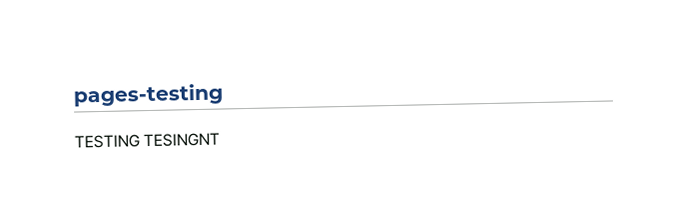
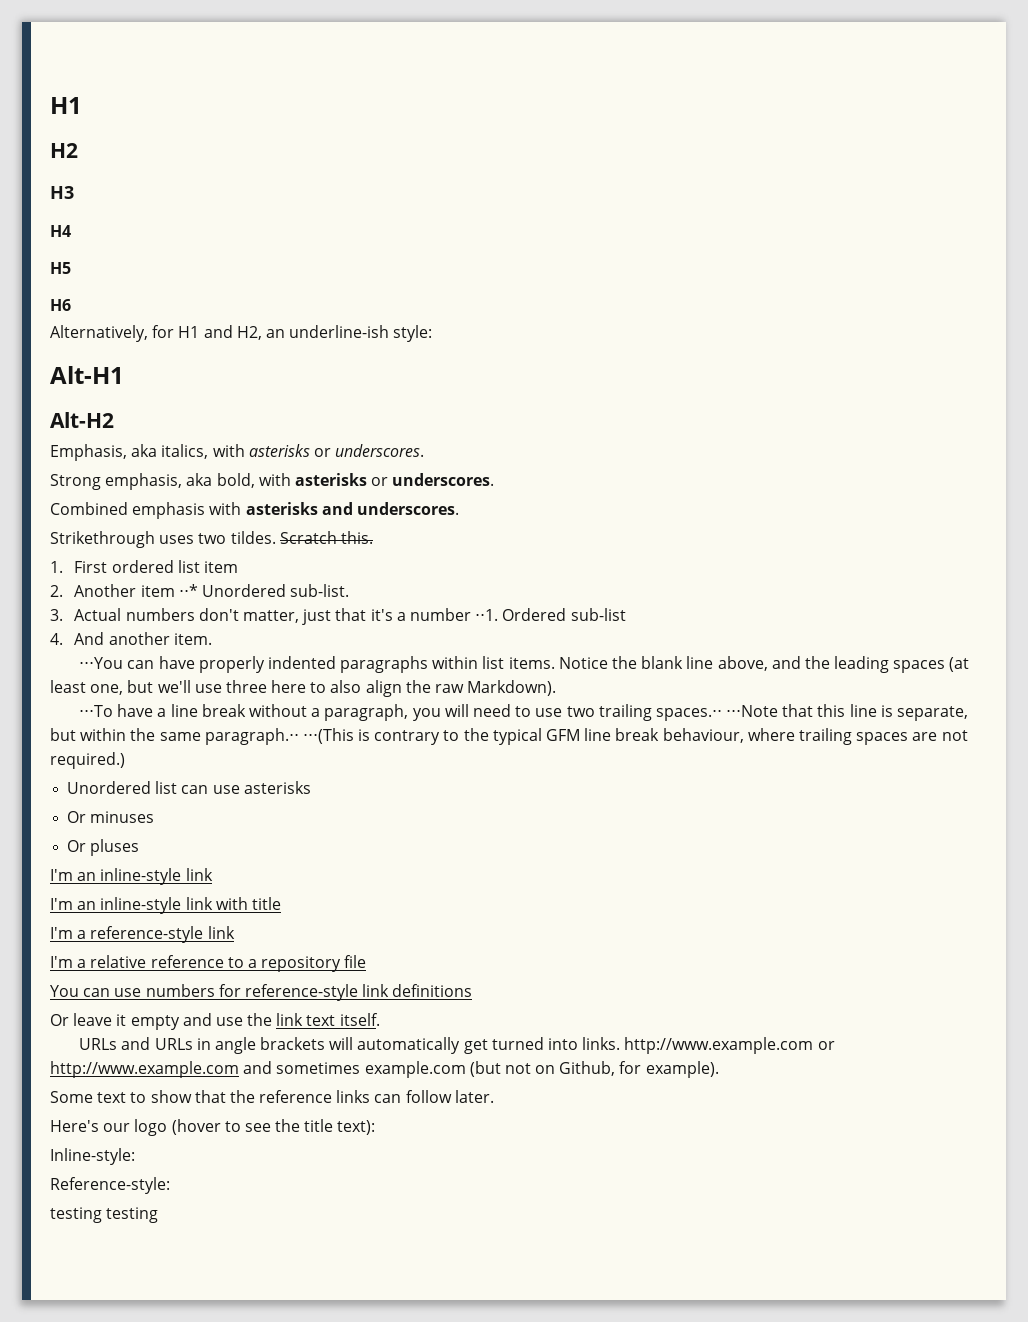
[73,83,223,107] [74,132,221,149] pages-testing // TESTING TESINGNT -> [50,97,82,114] [50,143,78,158] [50,186,74,199] [50,225,71,237] [50,262,71,274] [50,299,71,311] [50,325,433,342] [50,366,124,384] [50,412,114,428] [50,444,425,461] [50,473,495,490] [50,502,459,519] [50,531,373,548] [50,560,239,573] [50,584,350,597] [50,608,626,625] [50,632,212,645] [79,656,970,673] [50,680,557,697] [79,704,968,721] [50,728,968,745] [50,752,125,769] [67,781,311,794] [67,811,155,823] [67,839,140,856] [50,868,213,885] [50,897,281,914] [50,926,235,943] [50,955,367,972] [50,984,473,1001] [50,1013,380,1030] [79,1037,835,1054] [50,1061,719,1078] [50,1090,494,1103] [50,1119,376,1136] [50,1148,135,1165] [50,1177,170,1194] [50,1207,159,1223] H1 // H2 // H3 // H4 // H5 // H6 // Alternatively, for H1 and H2, an underline-ish style: // Alt-H1 // Alt-H2 // Emphasis, aka italics, with asterisks or underscores. // Strong emphasis, aka bold, with asterisks or underscores. // Combined emphasis with asterisks and underscores. // Strikethrough uses two tildes. Scratch this. // 1. First ordered list item // 2. Another item ⋅⋅* Unordered sub-list. // 3. Actual numbers don't matter, just that it's a number ⋅⋅1. Ordered sub-list // 4. And another item. // ⋅⋅⋅You can have properly indented paragraphs within list items. Notice the blank line above, and the leading spaces (at least one, but we'll use three here to also align the raw Markdown). // ⋅⋅⋅To have a line break without a paragraph, you will need to use two trailing spaces.⋅⋅ ⋅⋅⋅Note that this line is separate, but within the same paragraph.⋅⋅ ⋅⋅⋅(This is contrary to the typical GFM line break behaviour, where trailing spaces are not required.) // Unordered list can use asterisks // Or minuses // Or pluses // I'm an inline-style link // I'm an inline-style link with title // I'm a reference-style link // I'm a relative reference to a repository file // You can use numbers for reference-style link definitions // Or leave it empty and use the link text itself. // URLs and URLs in angle brackets will automatically get turned into links. http://www.example.com or http://www.example.com and sometimes example.com (but not on Github, for example). // Some text to show that the reference links can follow later. // Here's our logo (hover to see the title text): // Inline-style: // Reference-style: // testing testing

